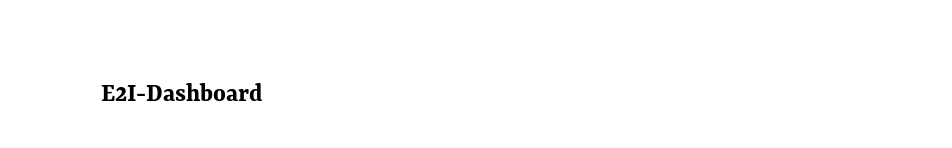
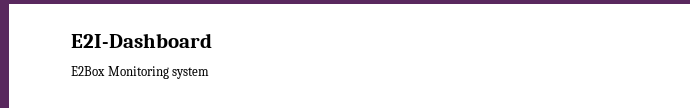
(263, 92) none -> [71,66,210,79] // E2Box Monitoring system

